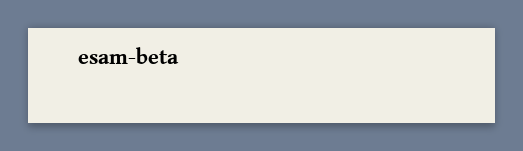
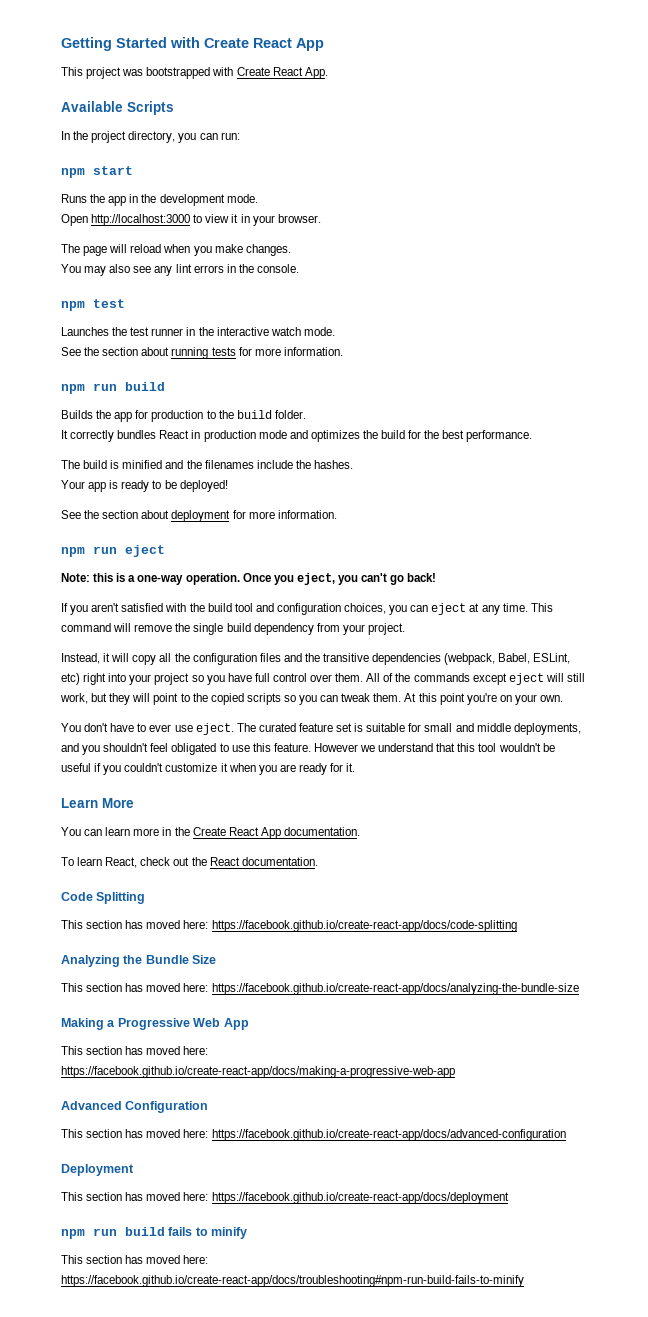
[78,47,179,64] esam-beta -> [61,37,324,51] [61,67,328,79] [61,101,174,115] [61,131,240,143] [61,166,133,178] [61,194,258,206] [61,214,321,226] [61,244,291,256] [61,264,299,276] [61,299,125,311] [61,327,335,336] [61,347,343,359] [61,382,165,394] [61,410,306,422] [61,430,533,442] [61,460,353,469] [61,480,228,492] [61,510,337,522] [61,545,165,557] [61,573,437,585] [61,603,553,615] [61,623,405,635] [61,653,571,665] [61,673,585,685] [60,693,564,705] [61,723,581,735] [61,743,555,755] [61,763,356,775] [61,798,134,808] [61,827,360,839] [61,857,318,868] [61,892,146,904] [61,920,517,932] [61,955,217,967] [61,983,579,995] [61,1018,249,1030] [61,1046,209,1055] [61,1066,455,1078] [61,1101,209,1113] [61,1129,566,1141] [61,1164,134,1176] [61,1192,509,1204] [61,1227,248,1239] [61,1255,209,1264] [61,1275,524,1287] Getting Started with Create React App // This project was bootstrapped with Create React App. // Available Scripts // In the project directory, you can run: // npm start // Runs the app in the development mode. // Open http://localhost:3000 to view it in your browser. // The page will reload when you make changes. // You may also see any lint errors in the console. // npm test // Launches the test runner in the interactive watch mode. // See the section about running tests for more information. // npm run build // Builds the app for production to the build folder. // It correctly bundles React in production mode and optimizes the build for the best performance. // The build is minified and the filenames include the hashes. // Your app is ready to be deployed! // See the section about deployment for more information. // npm run eject // Note: this is a one-way operation. Once you eject, you can't go back! // If you aren't satisfied with the build tool and configuration choices, you can eject at any time. This command will remove the single build dependency from your project. // Instead, it will copy all the configuration files and the transitive dependencies (webpack, Babel, ESLint, etc) right into your project so you have full control over them. All of the commands except eject will still work, but they will point to the copied scripts so you can tweak them. At this point you're on your own. // You don't have to ever use eject. The curated feature set is suitable for small and middle deployments, and you shouldn't feel obligated to use this feature. However we understand that this tool wouldn't be useful if you couldn't customize it when you are ready for it. // Learn More // You can learn more in the Create React App documentation. // To learn React, check out the React documentation. // Code Splitting // This section has moved here: https://facebook.github.io/create-react-app/docs/code-splitting // Analyzing the Bundle Size // This section has moved here: https://facebook.github.io/create-react-app/docs/analyzing-the-bundle-size // Making a Progressive Web App // This section has moved here: https://facebook.github.io/create-react-app/docs/making-a-progressive-web-app // Advanced Configuration // This section has moved here: https://facebook.github.io/create-react-app/docs/advanced-configuration // Deployment // This section has moved here: https://facebook.github.io/create-react-app/docs/deployment // npm run build fails to minify // This section has moved here: https://facebook.github.io/create-react-app/docs/troubleshooting#npm-run-build-fails-to-minify

